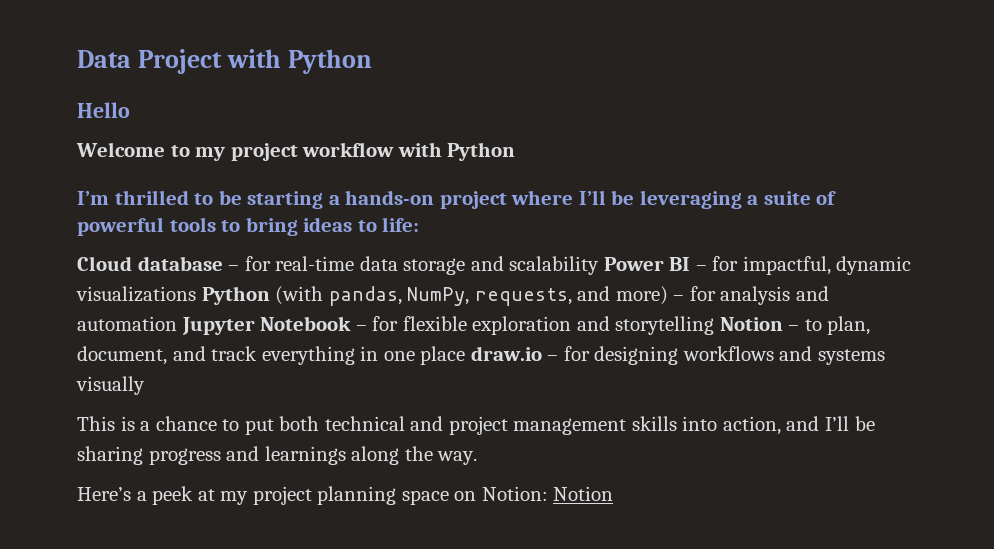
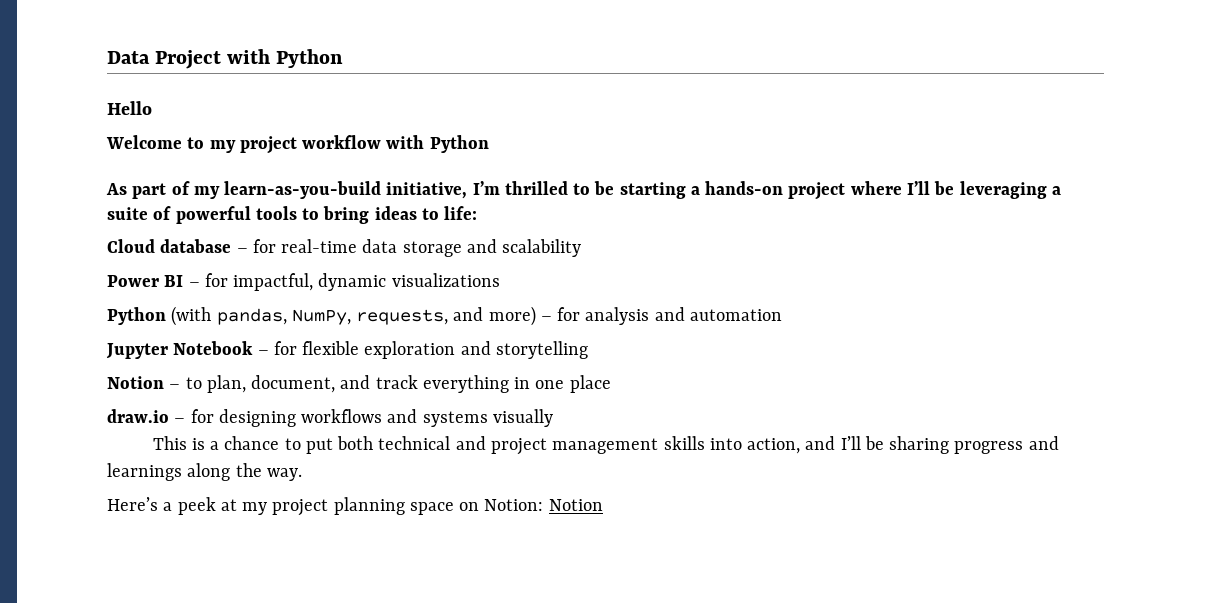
(516, 151) none -> [106,181,468,199] As part of my learn-as-you-build initiative,
(600, 265) none -> (582, 248) //
(196, 294) none -> (500, 280) //
(177, 323) none -> (782, 315) //
(715, 325) none -> (588, 350) //
(466, 355) none -> (611, 384) //

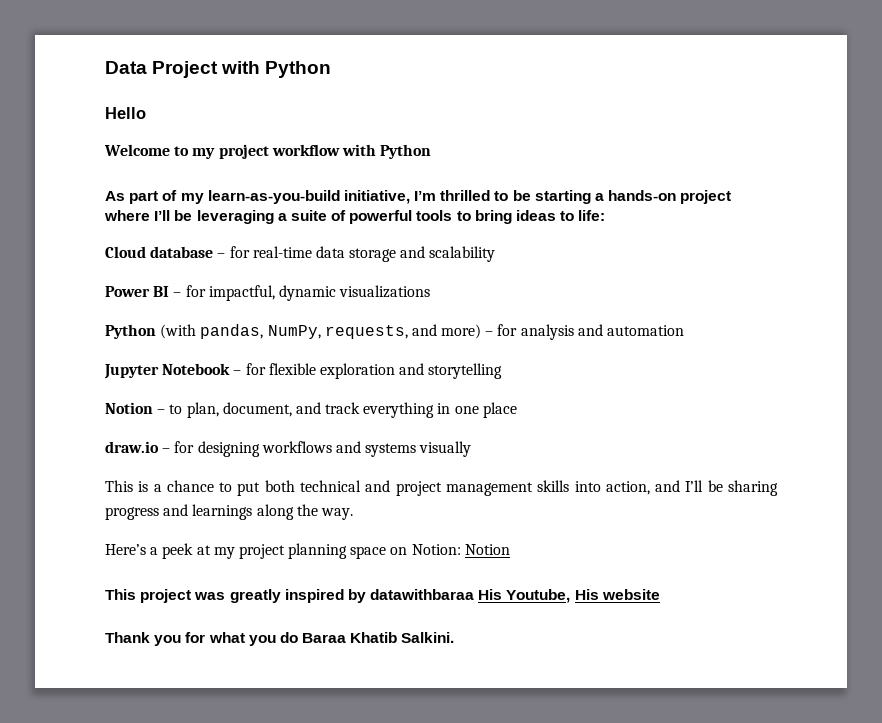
(603, 505) none -> [105,589,660,603] [105,632,455,646] // This project was greatly inspired by datawithbaraa His Youtube, His website // Thank you for what you do Baraa Khatib Salkini.

